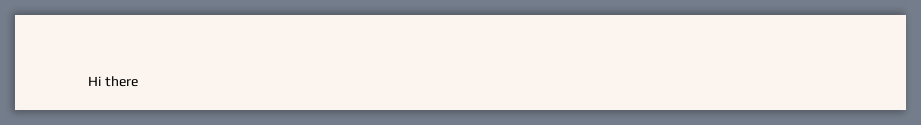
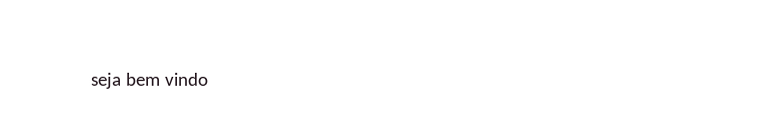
[88,76,138,87] Hi there -> [90,72,208,89] seja bem vindo

